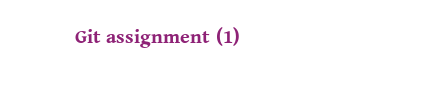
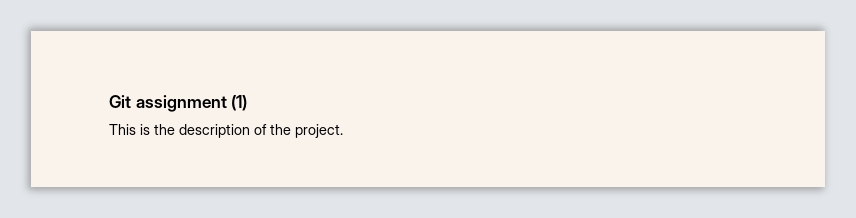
(240, 36) none -> [109,124,343,138] // This is the description of the project.

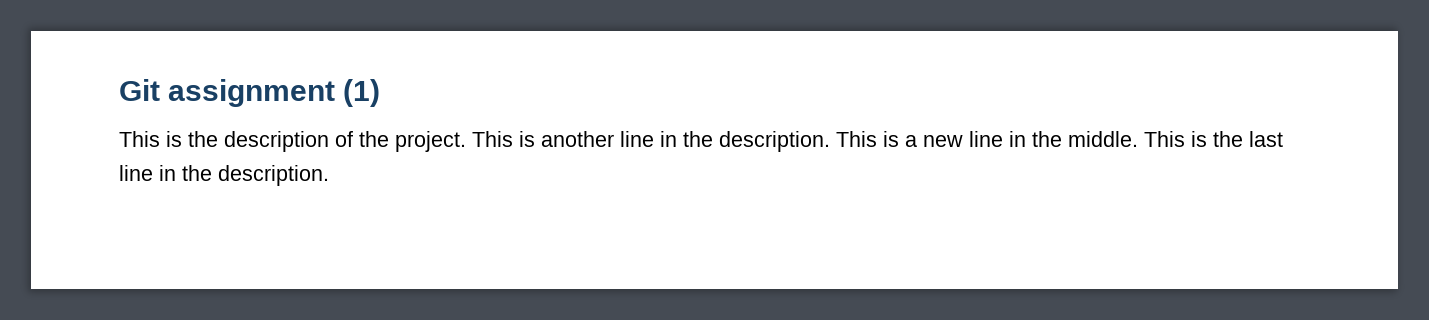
(343, 131) none -> [472,131,1283,152] [119,165,329,186] This is another line in the description. This is a new line in the middle. This is the last line in the description.

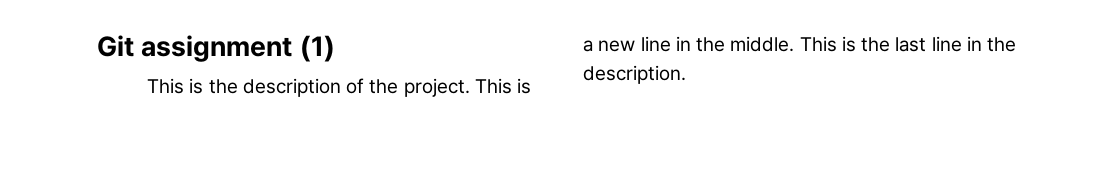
[541,131,899,152] another line in the description. This is -> (532, 86) none

